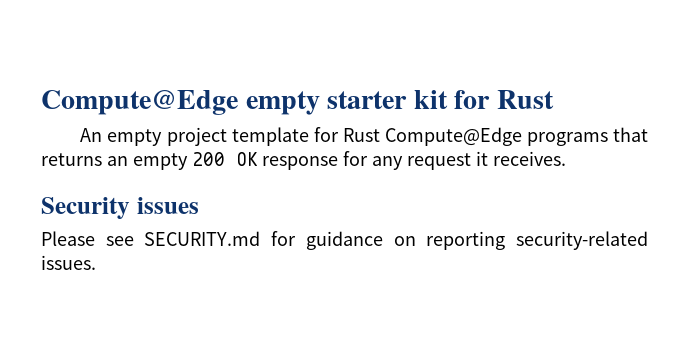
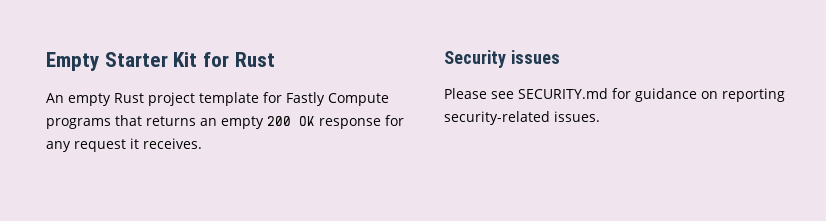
[41,90,448,115] Compute@Edge empty starter kit -> [46,52,198,71] Empty Starter Kit
(163, 137) none -> [114,93,144,103] Rust
[342,127,522,146] Rust Compute@Edge -> [286,92,389,106] Fastly Compute

